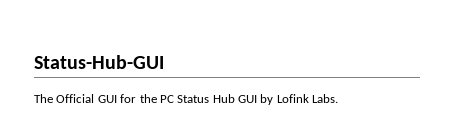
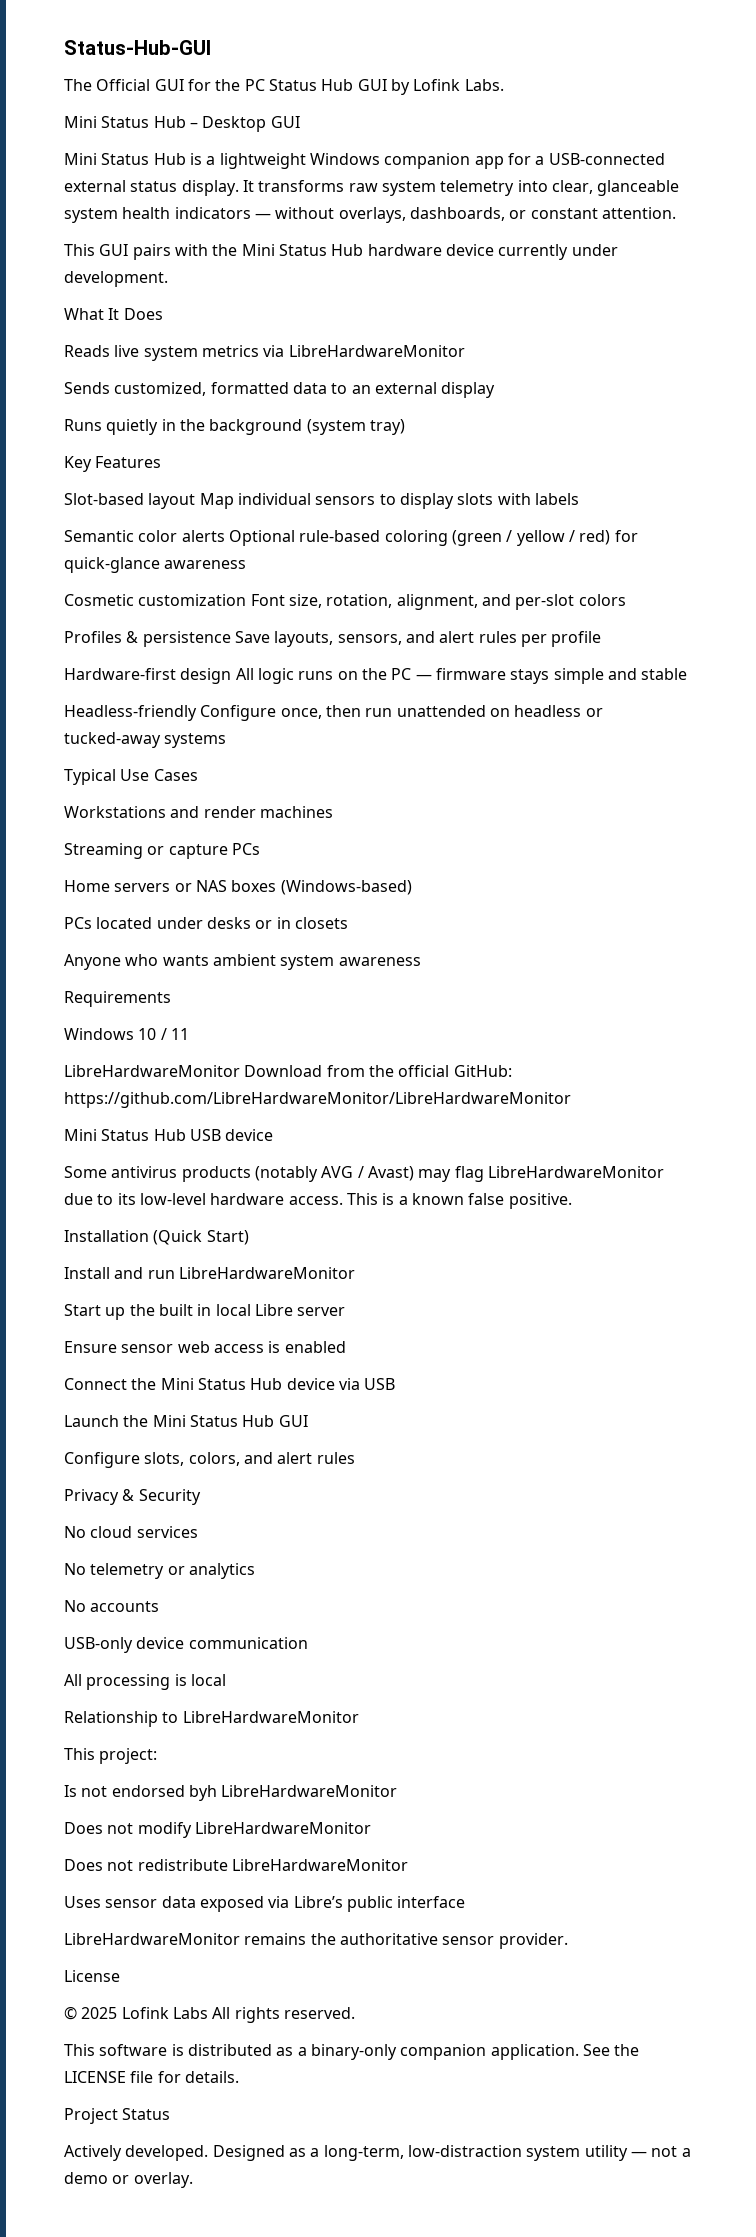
(339, 98) none -> [64,116,300,132] [64,153,665,169] [64,180,680,196] [64,207,676,223] [64,244,618,260] [64,271,168,287] [64,308,163,320] [64,345,465,361] [64,382,496,398] [64,419,405,435] [64,456,162,472] [64,493,579,509] [64,530,638,546] [64,557,247,573] [64,594,626,610] [64,631,602,647] [64,668,688,684] [64,705,603,721] [64,732,227,748] [64,769,198,785] [64,806,333,818] [64,843,260,859] [64,880,412,895] [64,917,348,929] [64,954,421,970] [64,991,171,1007] [64,1028,189,1040] [64,1065,512,1077] [64,1092,571,1108] [64,1129,274,1141] [64,1166,664,1182] [64,1193,572,1209] [64,1230,249,1245] [64,1267,355,1279] [64,1304,346,1320] [64,1341,346,1353] [64,1378,396,1390] [64,1415,308,1427] [64,1452,355,1468] [64,1489,201,1505] [64,1526,198,1538] [64,1563,255,1579] [64,1600,160,1612] [64,1637,308,1653] [64,1674,226,1690] [64,1711,359,1727] [64,1748,158,1764] [64,1785,398,1801] [64,1822,371,1838] [64,1859,408,1871] [64,1896,466,1912] [64,1933,568,1949] [64,1970,120,1982] [64,2006,355,2023] [64,2044,640,2060] [64,2071,239,2083] [64,2108,171,2124] [64,2145,691,2161] [64,2172,193,2188] // Mini Status Hub – Desktop GUI // Mini Status Hub is a lightweight Windows companion app for a USB-connected external status display. It transforms raw system telemetry into clear, glanceable system health indicators — without overlays, dashboards, or constant attention. // This GUI pairs with the Mini Status Hub hardware device currently under development. // What It Does // Reads live system metrics via LibreHardwareMonitor // Sends customized, formatted data to an external display // Runs quietly in the background (system tray) // Key Features // Slot-based layout Map individual sensors to display slots with labels // Semantic color alerts Optional rule-based coloring (green / yellow / red) for quick-glance awareness // Cosmetic customization Font size, rotation, alignment, and per-slot colors // Profiles & persistence Save layouts, sensors, and alert rules per profile // Hardware-first design All logic runs on the PC — firmware stays simple and stable // Headless-friendly Configure once, then run unattended on headless or tucked-away systems // Typical Use Cases // Workstations and render machines // Streaming or capture PCs // Home servers or NAS boxes (Windows-based) // PCs located under desks or in closets // Anyone who wants ambient system awareness // Requirements // Windows 10 / 11 // LibreHardwareMonitor Download from the official GitHub: https://github.com/LibreHardwareMonitor/LibreHardwareMonitor // Mini Status Hub USB device // Some antivirus products (notably AVG / Avast) may flag LibreHardwareMonitor due to its low-level hardware access. This is a known false positive. // Installation (Quick Start) // Install and run LibreHardwareMonitor // Start up the built in local Libre server // Ensure sensor web access is enabled // Connect the Mini Status Hub device via USB // Launch the Mini Status Hub GUI // Configure slots, colors, and alert rules // Privacy & Security // No cloud services // No telemetry or analytics // No accounts // USB-only device communication // All processing is local // Relationship to LibreHardwareMonitor // This project: // Is not endorsed byh LibreHardwareMonitor // Does not modify LibreHardwareMonitor // Does not redistribute LibreHardwareMonitor // Uses sensor data exposed via Libre’s public interface // LibreHardwareMonitor remains the authoritative sensor provider. // License // © 2025 Lofink Labs All rights reserved. // This software is distributed as a binary-only companion application. See the LICENSE file for details. // Project Status // Actively developed. Designed as a long-term, low-distraction system utility — not a demo or overlay.

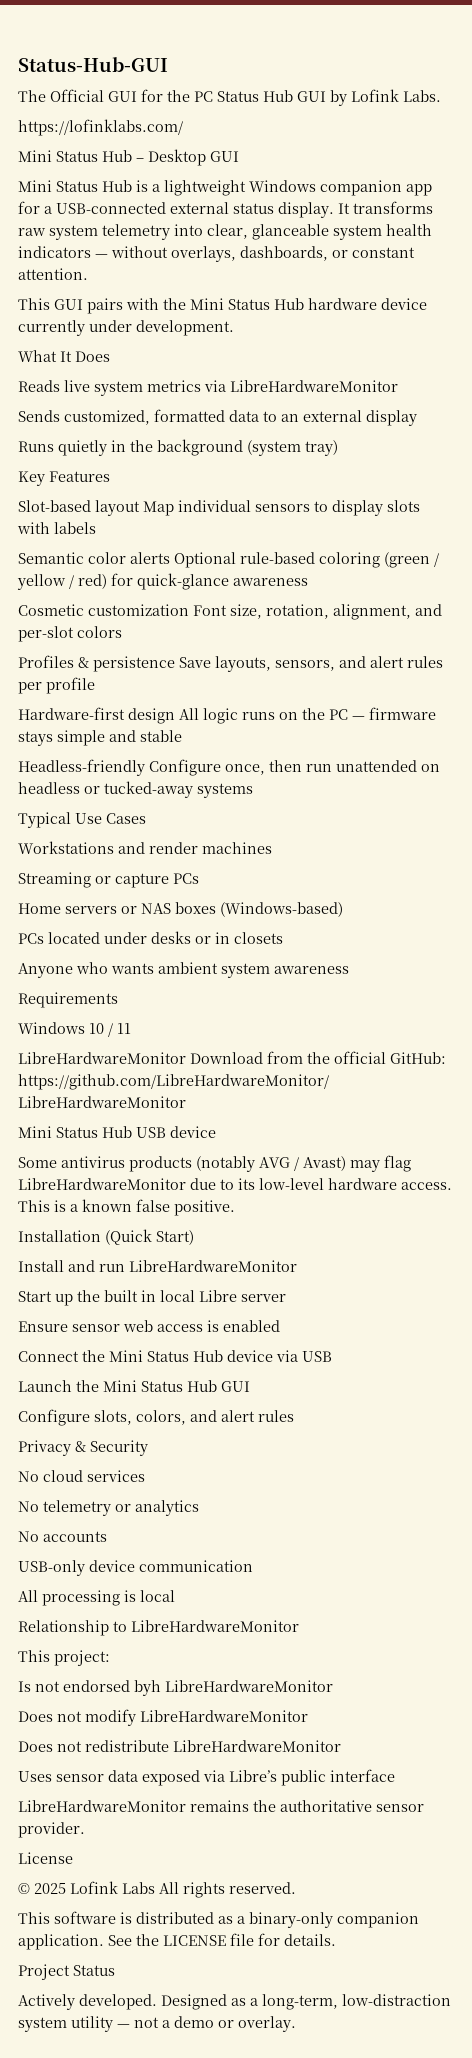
(504, 85) none -> [18,119,183,136] // https://lofinklabs.com/

